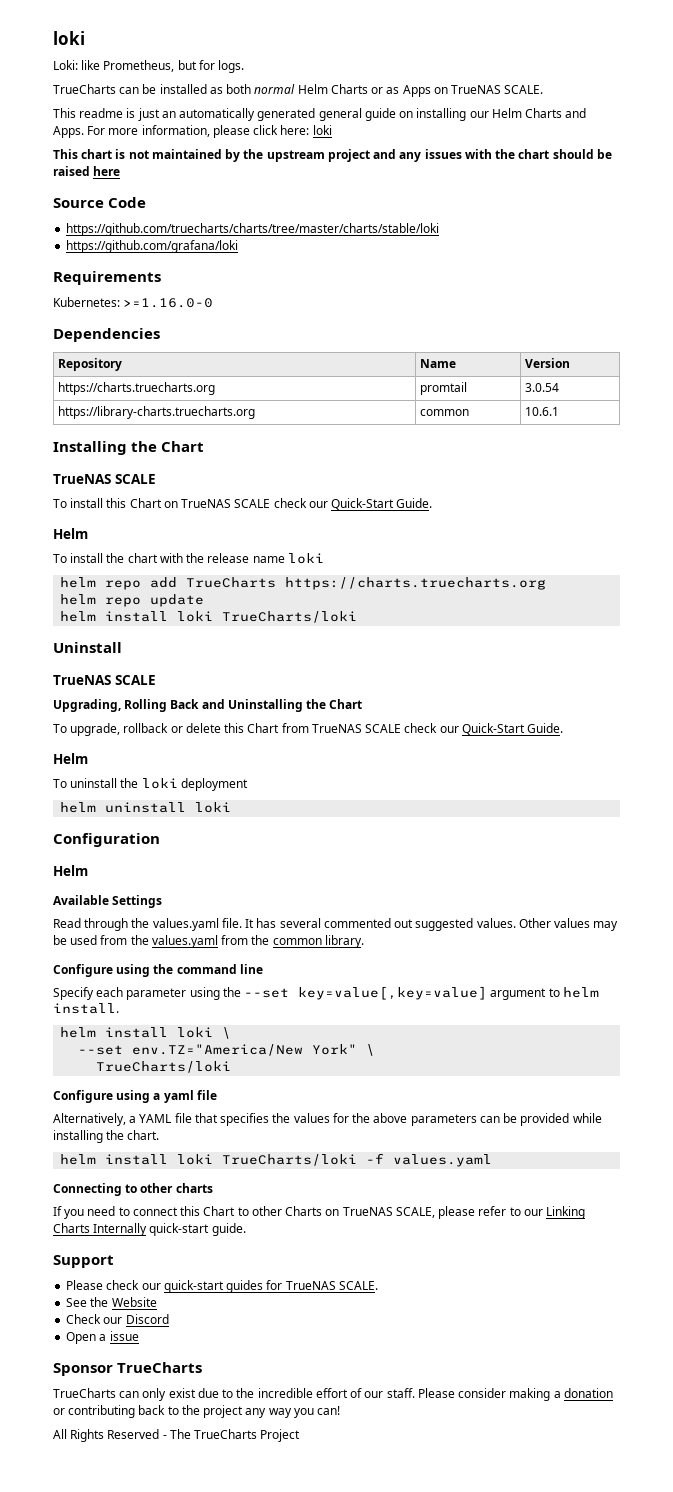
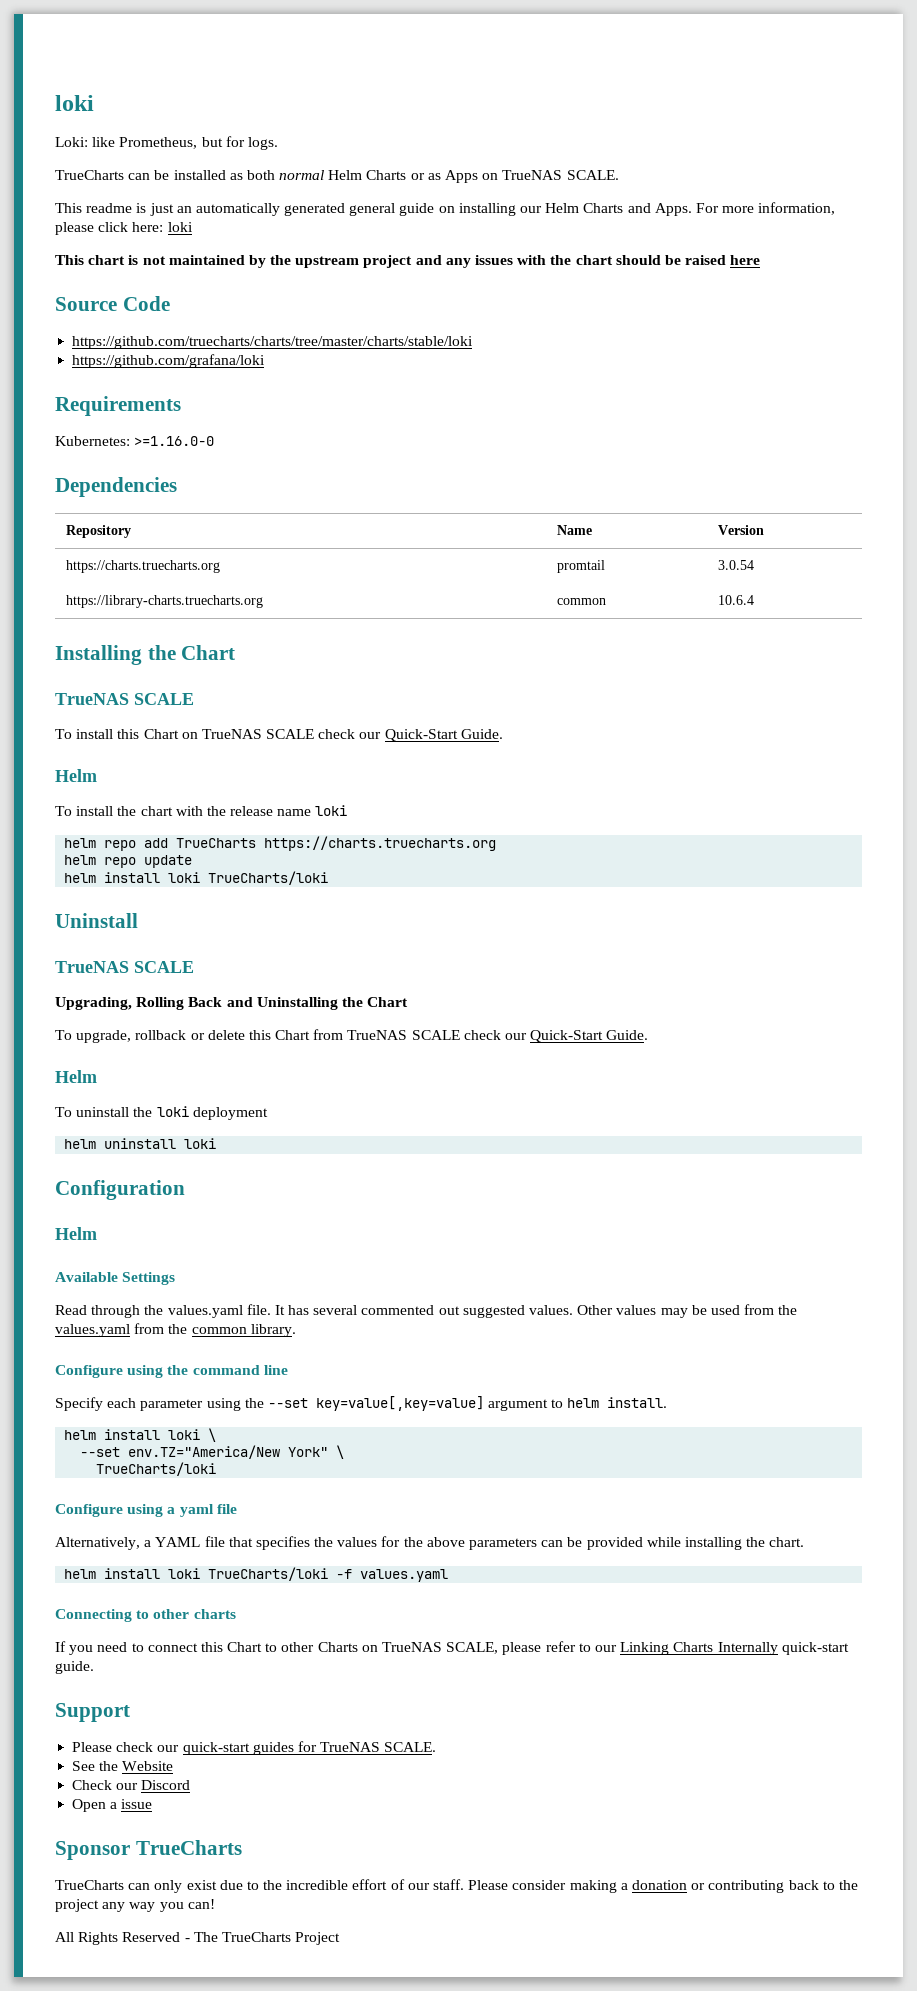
[525,407,560,416] 10.6.1 -> [717,595,754,605] 10.6.4

